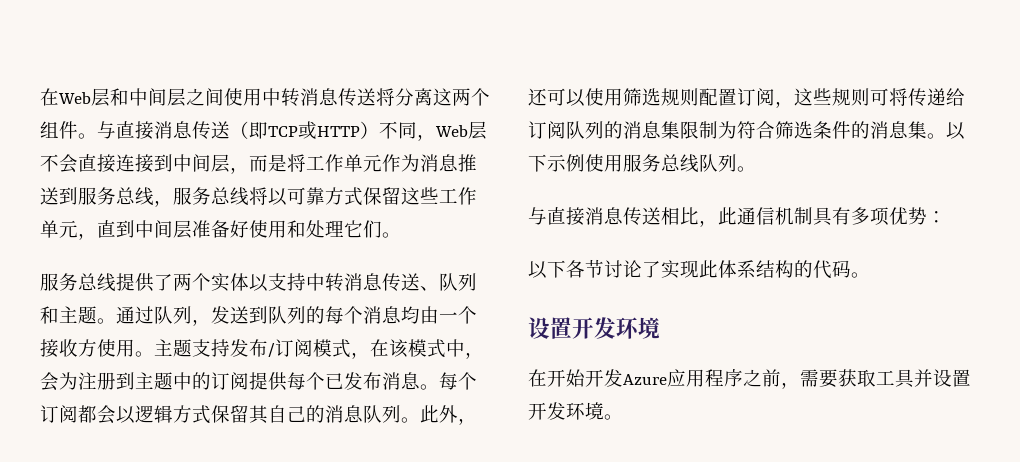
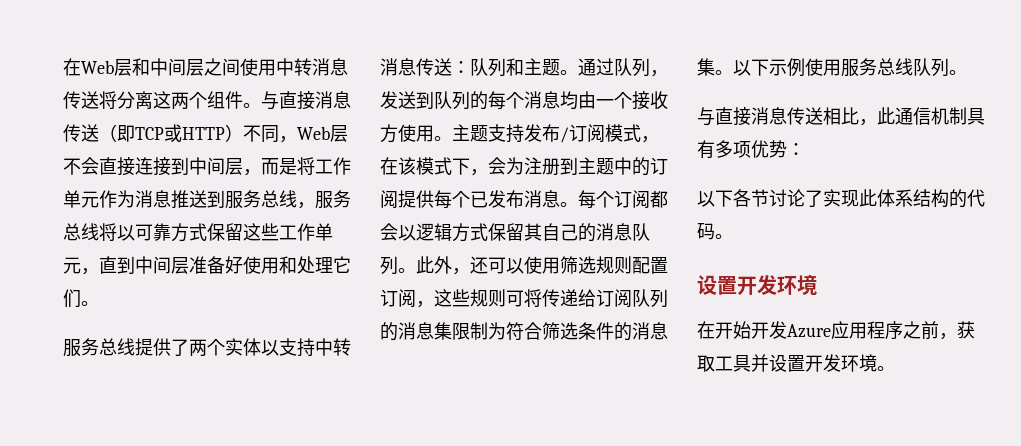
[420,286,439,291] 、 -> [452,61,470,74] ：
[446,339,465,357] 中 -> [452,158,470,175] 下
[800,369,838,388] 需要 -> (957, 336) none

